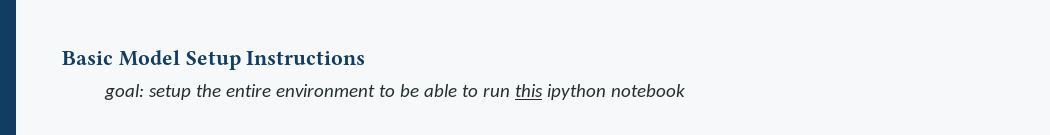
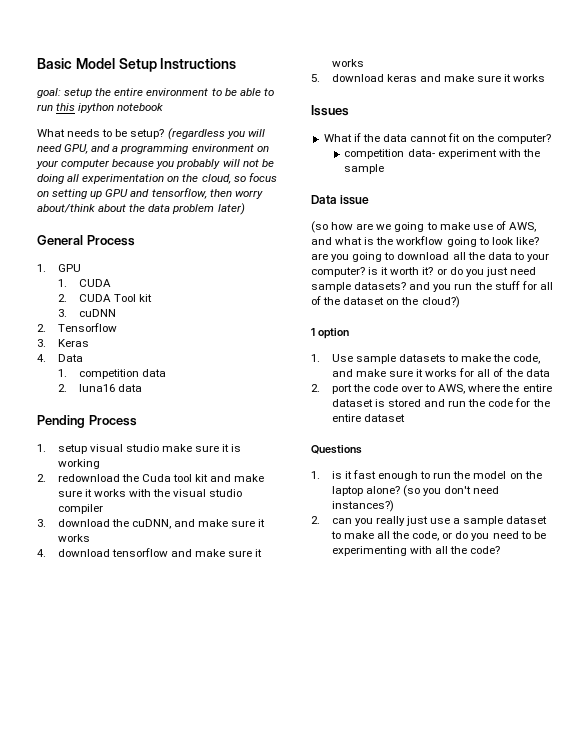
(685, 90) none -> [37,128,265,140] [37,144,269,154] [36,159,274,169] [37,173,277,184] [37,188,263,199] [37,203,245,215] [37,235,135,246] [37,264,81,272] [57,279,111,287] [57,294,152,302] [57,309,116,317] [37,323,117,332] [37,339,89,347] [37,354,83,362] [57,369,166,379] [57,384,142,392] [37,415,137,428] [37,444,242,454] [57,459,100,469] [37,474,265,482] [57,489,243,497] [57,504,103,514] [37,519,266,529] [57,534,90,542] [37,548,263,557] [331,59,364,67] [311,74,546,82] [311,105,349,116] [323,133,552,144] [344,149,540,159] [344,164,385,174] [311,195,370,205] [311,221,536,233] [311,236,539,247] [311,252,549,262] [311,267,536,277] [311,281,553,292] [311,296,460,308] [311,328,349,339] [311,354,541,364] [331,368,550,377] [311,384,552,394] [331,398,550,407] [331,414,405,422] [311,445,362,454] [311,470,542,481] [331,485,500,497] [331,500,394,512] [311,516,548,526] [330,531,546,541] [331,546,501,556] // What needs to be setup? (regardless you will need GPU, and a programming environment on your computer because you probably will not be doing all experimentation on the cloud, so focus on setting up GPU and tensorflow, then worry about/think about the data problem later) // General Process // 1. GPU // 1. CUDA // 2. CUDA Tool kit // 3. cuDNN // 2. Tensorflow // 3. Keras // 4. Data // 1. competition data // 2. luna16 data // Pending Process // 1. setup visual studio make sure it is working // 2. redownload the Cuda tool kit and make sure it works with the visual studio compiler // 3. download the cuDNN, and make sure it works // 4. download tensorflow and make sure it works // 5. download keras and make sure it works // Issues // What if the data cannot fit on the computer? // competition data- experiment with the sample // Data issue // (so how are we going to make use of AWS, and what is the workflow going to look like? are you going to download all the data to your computer? is it worth it? or do you just need sample datasets? and you run the stuff for all of the dataset on the cloud?) // 1 option // 1. Use sample datasets to make the code, and make sure it works for all of the data // 2. port the code over to AWS, where the entire dataset is stored and run the code for the entire dataset // Questions // 1. is it fast enough to run the model on the laptop alone? (so you don't need instances?) // 2. can you really just use a sample dataset to make all the code, or do you need to be experimenting with all the code?

